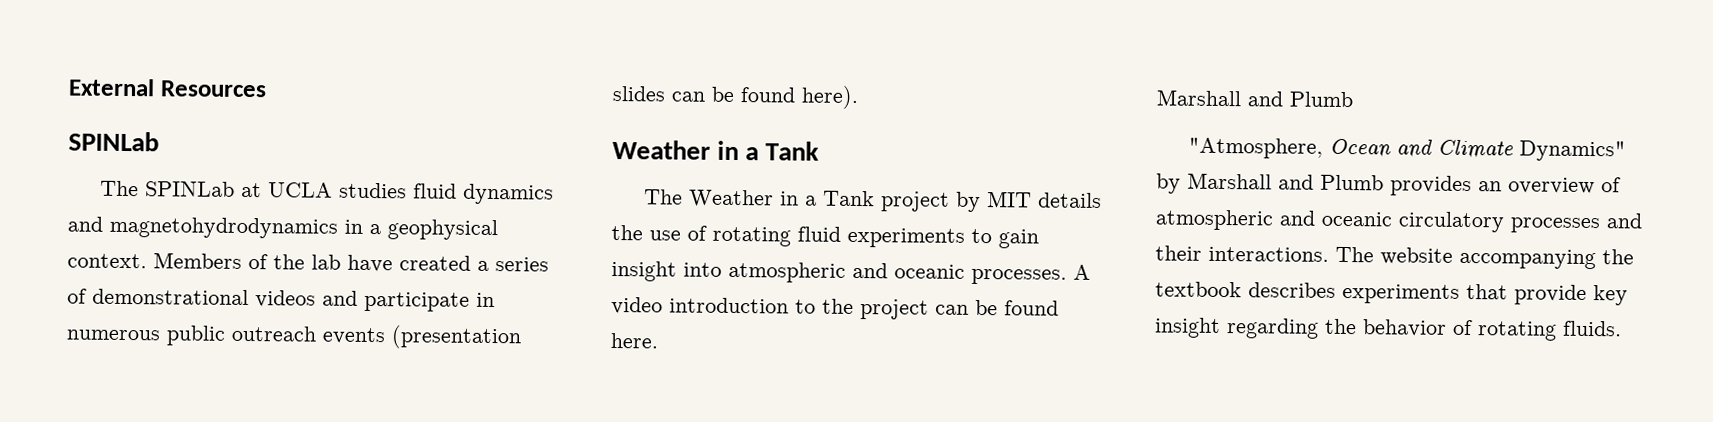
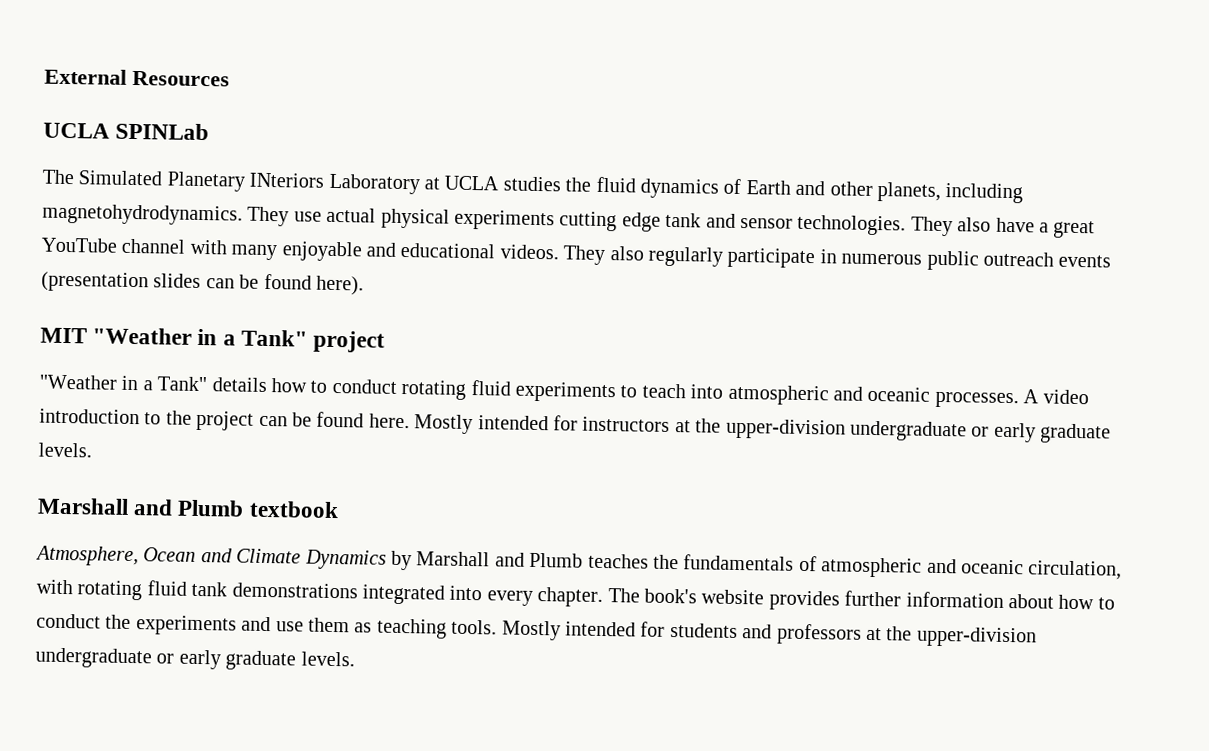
(267, 89) none -> [43,122,110,139] UCLA
[144,181,235,197] SPINLab -> [78,170,420,195] Simulated Planetary INteriors Laboratory
(407, 190) none -> [565,177,592,192] the
[67,216,498,241] [67,252,549,273] [67,288,358,308] and magnetohydrodynamics in a geophysical context. Members of the lab have created a series of demonstrational videos and -> [723,178,1024,204] [42,203,1096,239] [41,237,723,267] of Earth and other planets, including magnetohydrodynamics. They use actual physical experiments cutting edge tank and sensor technologies. They also have a great YouTube channel with many enjoyable and educational videos. They also regularly
[612,139,820,161] [643,189,1102,213] [611,224,707,241] Weather in a Tank // The Weather in a Tank project by MIT details the use of -> [40,327,386,353] [39,374,397,394] MIT "Weather in a Tank" project // "Weather in a Tank" details how to conduct
[998,229,1039,249] [611,260,677,282] gain insight -> [641,383,686,399] teach
[1156,89,1353,108] [1187,137,1323,159] // Marshall and Plumb // "Atmosphere, -> [414,414,1112,444] [38,442,92,458] [37,497,339,519] [35,545,139,567] Mostly intended for instructors at the upper-division undergraduate or early graduate levels. // Marshall and Plumb textbook // Atmosphere,
[1518,140,1626,162] Dynamics" -> [304,549,387,570] Dynamics
[1390,175,1595,197] provides an overview -> [587,553,795,571] teaches the fundamentals
[1398,211,1643,234] [1155,245,1634,270] [1155,281,1628,306] [1154,317,1622,341] circulatory processes and their interactions. The website accompanying the textbook describes experiments that provide key insight regarding the behavior of rotating fluids. -> [1028,560,1123,580] [36,579,1115,611] [36,613,1037,648] [35,647,355,671] circulation, with rotating fluid tank demonstrations integrated into every chapter. The book's website provides further information about how to conduct the experiments and use them as teaching tools. Mostly intended for students and professors at the upper-division undergraduate or early graduate levels.

